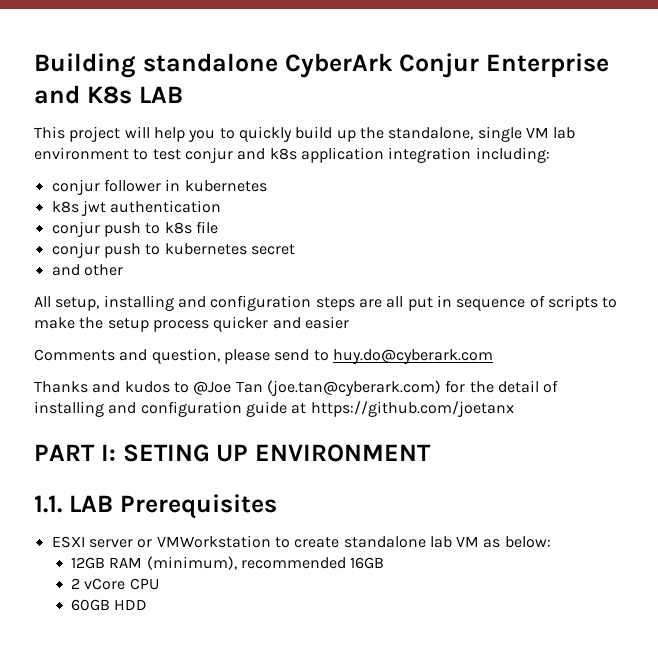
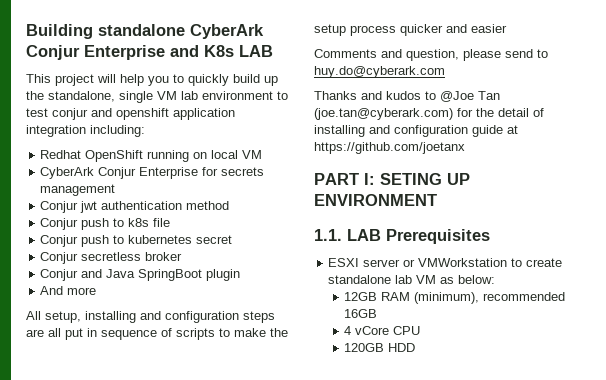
[269,148,297,160] k8s -> [116,108,169,120] openshift
[51,179,267,195] [51,201,79,213] conjur follower in kubernetes // k8s -> [40,150,263,162] [40,167,265,179] [40,184,116,196] [40,201,79,213] Redhat OpenShift running on local VM // CyberArk Conjur Enterprise for secrets management // Conjur
[51,221,100,237] // conjur -> [186,201,230,210] [40,218,79,230] method // Conjur
[51,242,100,258] conjur -> [40,235,79,247] Conjur
[51,264,123,276] and other -> [40,252,183,264] [40,269,241,281] [40,286,97,295] Conjur secretless broker // Conjur and Java SpringBoot plugin // And more
[71,578,81,589] 2 -> [344,326,352,335] 4
[71,599,111,611] 60GB -> [344,343,385,352] 120GB

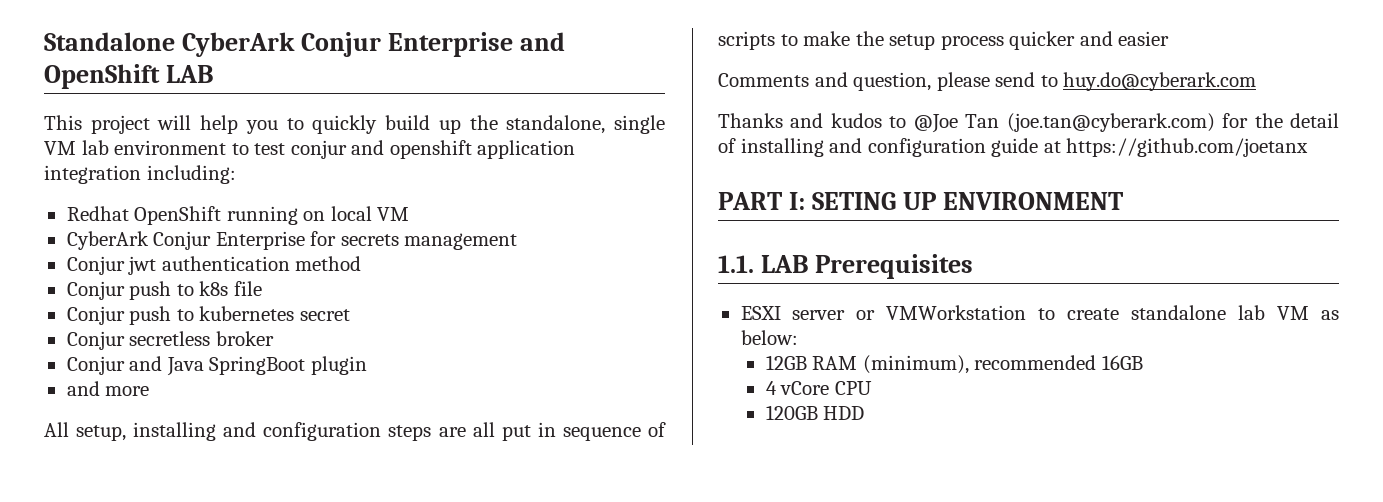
[26,24,185,39] Building standalone -> [44,32,175,51] Standalone
[204,45,234,57] K8s -> [44,64,160,89] OpenShift
[40,286,64,295] And -> [66,381,100,396] and

